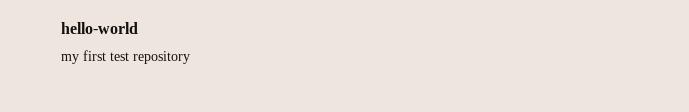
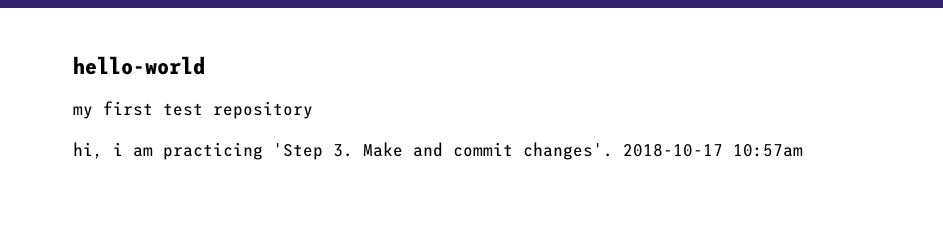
(190, 57) none -> [73,142,803,160] // hi, i am practicing 'Step 3. Make and commit changes'. 2018-10-17 10:57am

